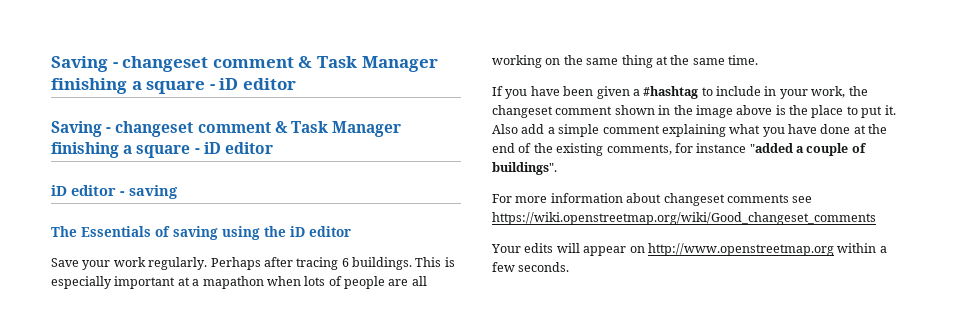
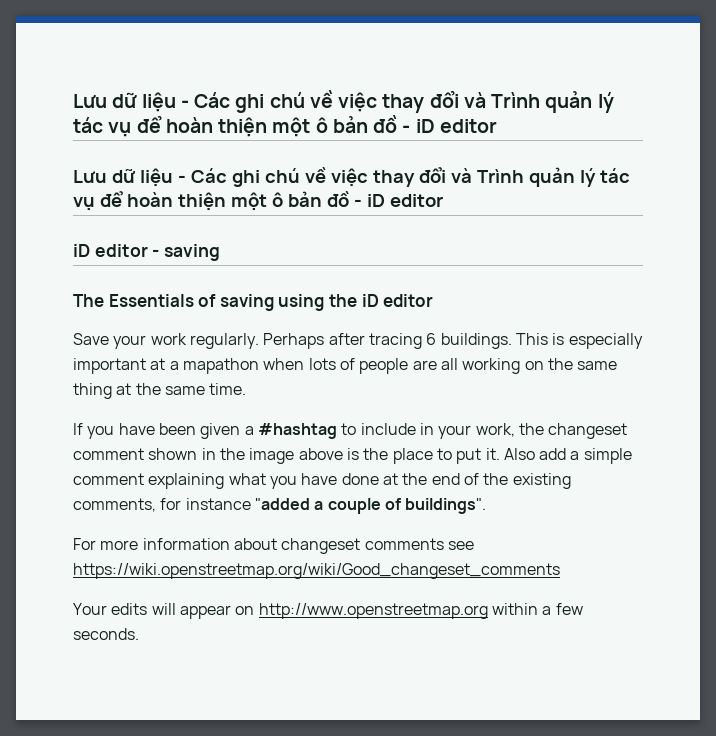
[51,56,438,72] [51,78,296,94] [51,121,402,137] [51,142,191,158] Saving - changeset comment & Task Manager finishing a square - iD editor // Saving - changeset comment & Task Manager finishing a square -> [73,90,614,113] [73,115,497,137] [73,167,630,187] [73,191,349,211] Lưu dữ liệu - Các ghi chú về việc thay đổi và Trình quản lý tác vụ để hoàn thiện một ô bản đồ - iD editor // Lưu dữ liệu - Các ghi chú về việc thay đổi và Trình quản lý tác vụ để hoàn thiện một ô bản đồ

